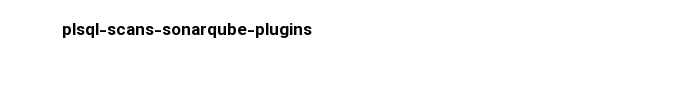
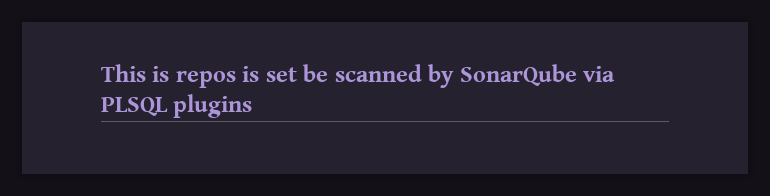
[62,23,312,38] plsql-scans-sonarqube-plugins -> [101,64,616,88] [101,94,253,118] This is repos is set be scanned by SonarQube via PLSQL plugins

